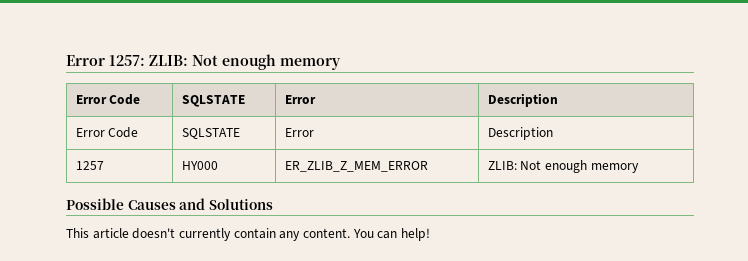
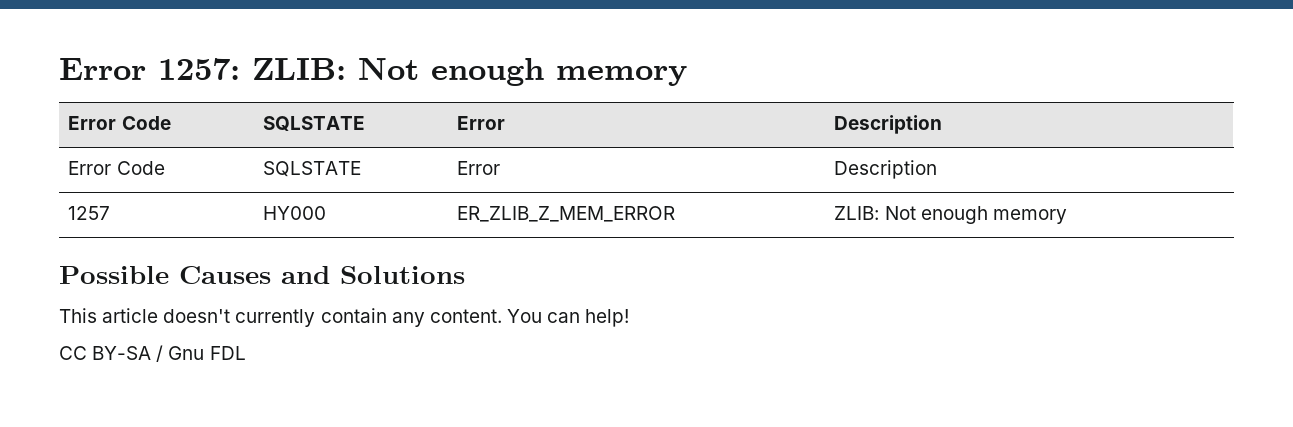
(430, 234) none -> [59,345,246,362] // CC BY-SA / Gnu FDL

